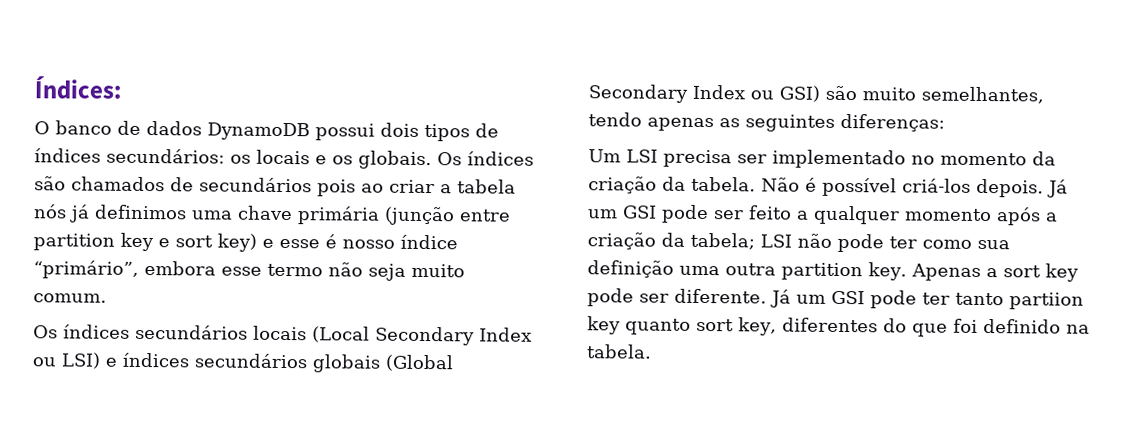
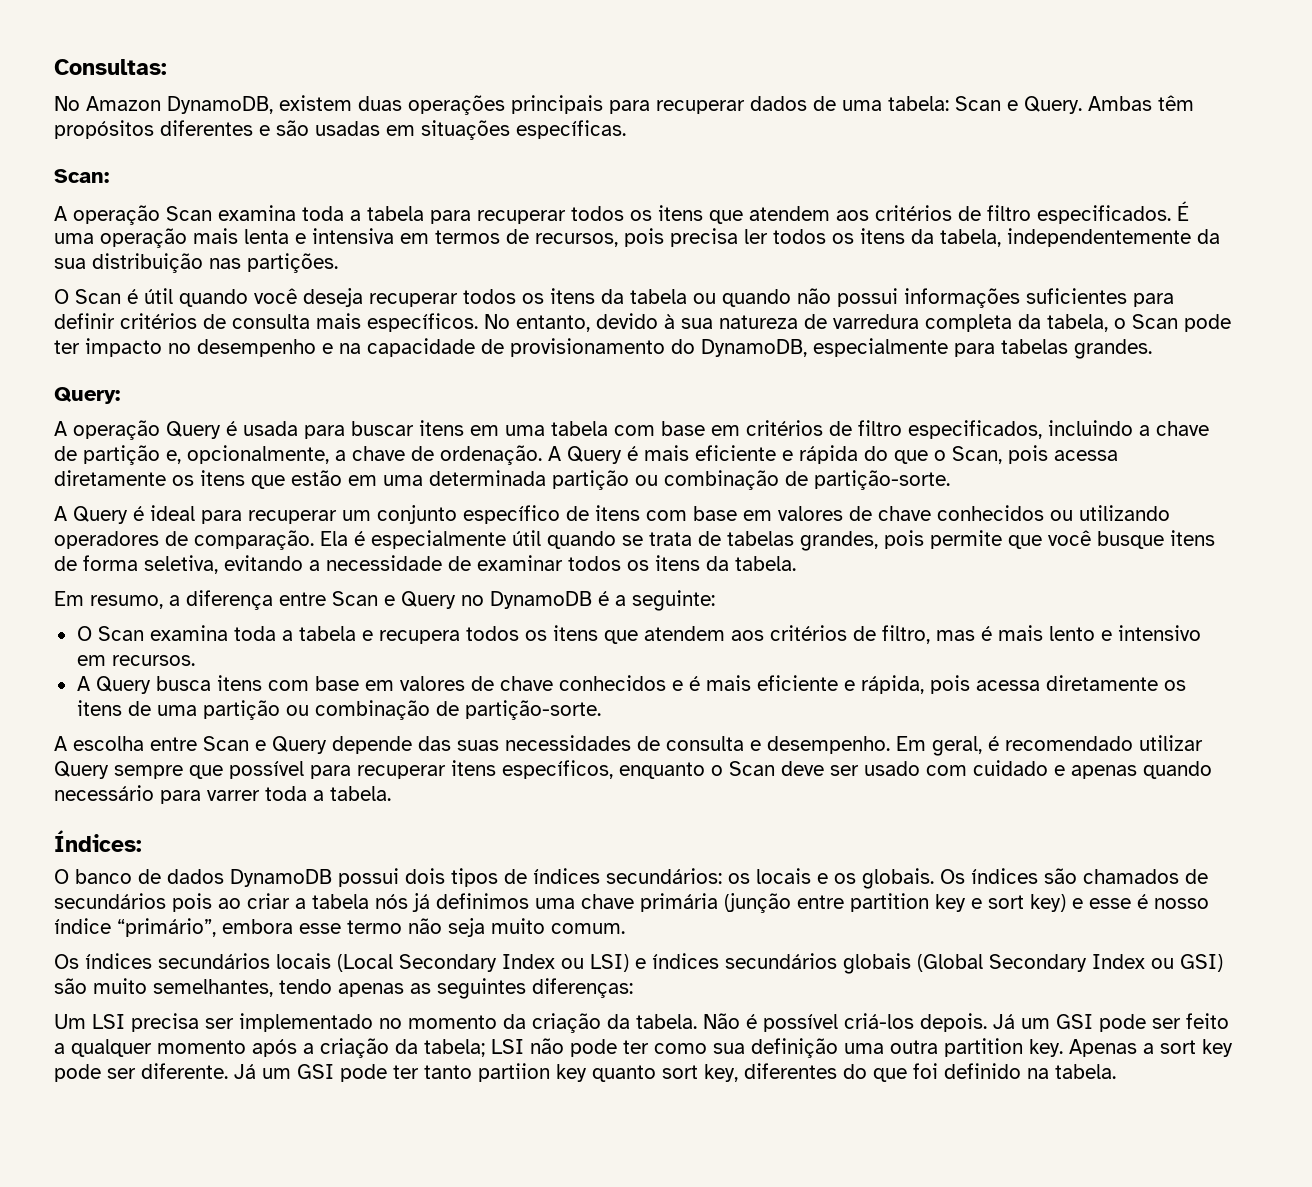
(34, 88) none -> [54,59,167,75] [54,95,1194,115] [54,120,626,140] [54,169,109,183] [54,201,1189,225] [54,228,1220,248] [54,253,338,273] [54,288,1174,308] [54,313,1231,332] [54,338,1152,359] [54,387,120,404] [54,420,1209,440] [54,445,1118,465] [54,470,950,490] [54,505,1170,524] [54,530,1215,551] [54,555,796,574] [54,590,715,611] [76,625,1201,644] [76,655,195,666] [76,675,1186,694] [76,700,601,720] [54,735,1203,756] [54,760,1212,779] [54,785,391,804] Consultas: // No Amazon DynamoDB, existem duas operações principais para recuperar dados de uma tabela: Scan e Query. Ambas têm propósitos diferentes e são usadas em situações específicas. // Scan: // A operação Scan examina toda a tabela para recuperar todos os itens que atendem aos critérios de filtro especificados. É uma operação mais lenta e intensiva em termos de recursos, pois precisa ler todos os itens da tabela, independentemente da sua distribuição nas partições. // O Scan é útil quando você deseja recuperar todos os itens da tabela ou quando não possui informações suficientes para definir critérios de consulta mais específicos. No entanto, devido à sua natureza de varredura completa da tabela, o Scan pode ter impacto no desempenho e na capacidade de provisionamento do DynamoDB, especialmente para tabelas grandes. // Query: // A operação Query é usada para buscar itens em uma tabela com base em critérios de filtro especificados, incluindo a chave de partição e, opcionalmente, a chave de ordenação. A Query é mais eficiente e rápida do que o Scan, pois acessa diretamente os itens que estão em uma determinada partição ou combinação de partição-sorte. // A Query é ideal para recuperar um conjunto específico de itens com base em valores de chave conhecidos ou utilizando operadores de comparação. Ela é especialmente útil quando se trata de tabelas grandes, pois permite que você busque itens de forma seletiva, evitando a necessidade de examinar todos os itens da tabela. // Em resumo, a diferença entre Scan e Query no DynamoDB é a seguinte: // O Scan examina toda a tabela e recupera todos os itens que atendem aos critérios de filtro, mas é mais lento e intensivo em recursos. // A Query busca itens com base em valores de chave conhecidos e é mais eficiente e rápida, pois acessa diretamente os itens de uma partição ou combinação de partição-sorte. // A escolha entre Scan e Query depende das suas necessidades de consulta e desempenho. Em geral, é recomendado utilizar Query sempre que possível para recuperar itens específicos, enquanto o Scan deve ser usado com cuidado e apenas quando necessário para varrer toda a tabela. //

